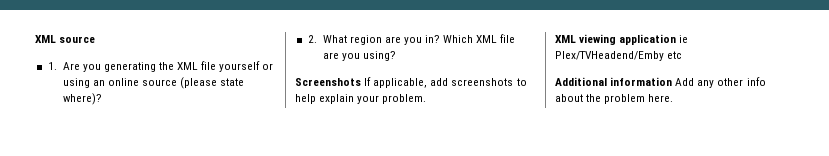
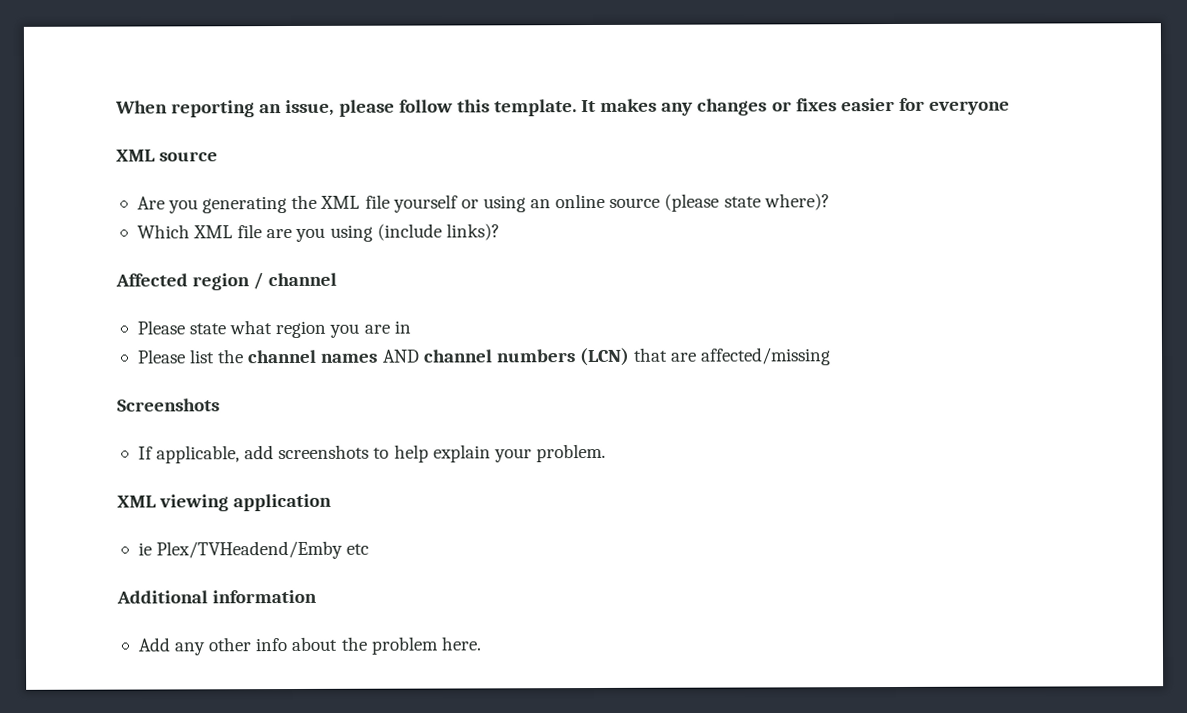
(35, 39) none -> [115,97,1011,118] When reporting an issue, please follow this template. It makes any changes or fixes easier for everyone //
[47,62,57,70] 1. -> (219, 156) none
[307,35,440,45] 2. What region are you in? -> (830, 202) none
[362,51,396,61] using? -> [329,223,500,242] [115,272,338,291] [136,320,411,339] [136,347,832,367] using (include links)? // Affected region / channel // Please state what region you are in // Please list the channel names AND channel numbers (LCN) that are affected/missing
(361, 82) none -> (220, 405) //
(677, 39) none -> (333, 502) //
(673, 81) none -> (318, 596) //

